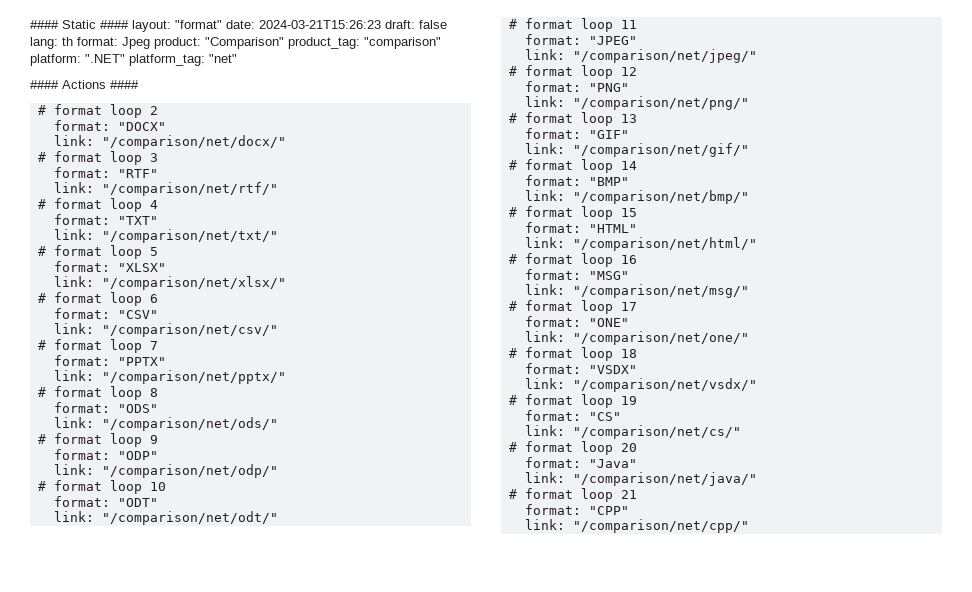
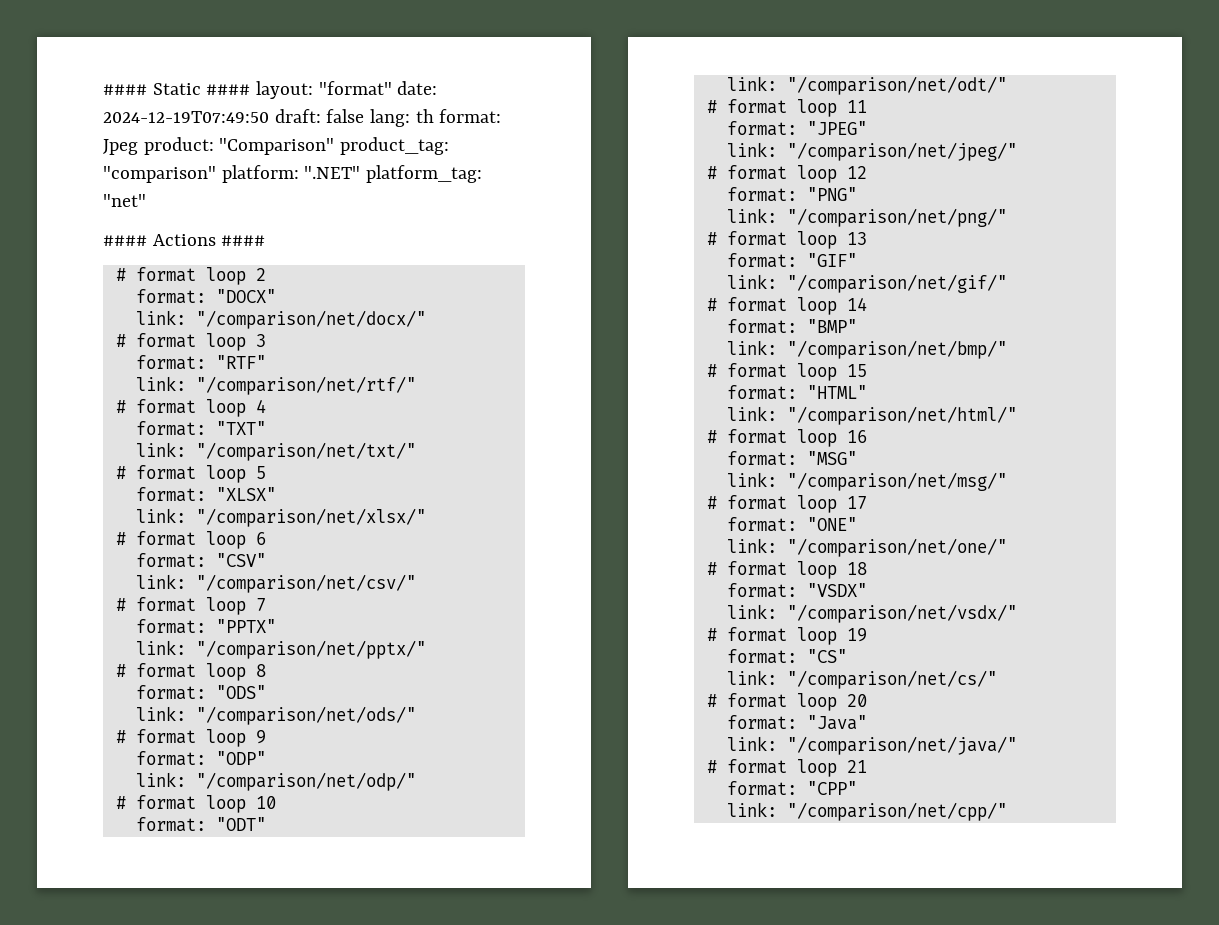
[259,20,381,29] 2024-03-21T15:26:23 -> [103,111,269,123] 2024-12-19T07:49:50

